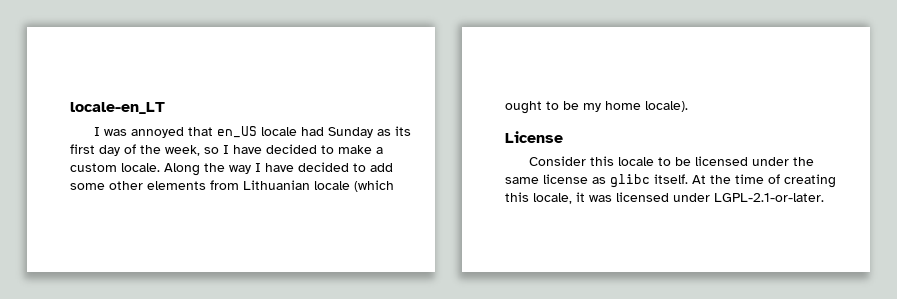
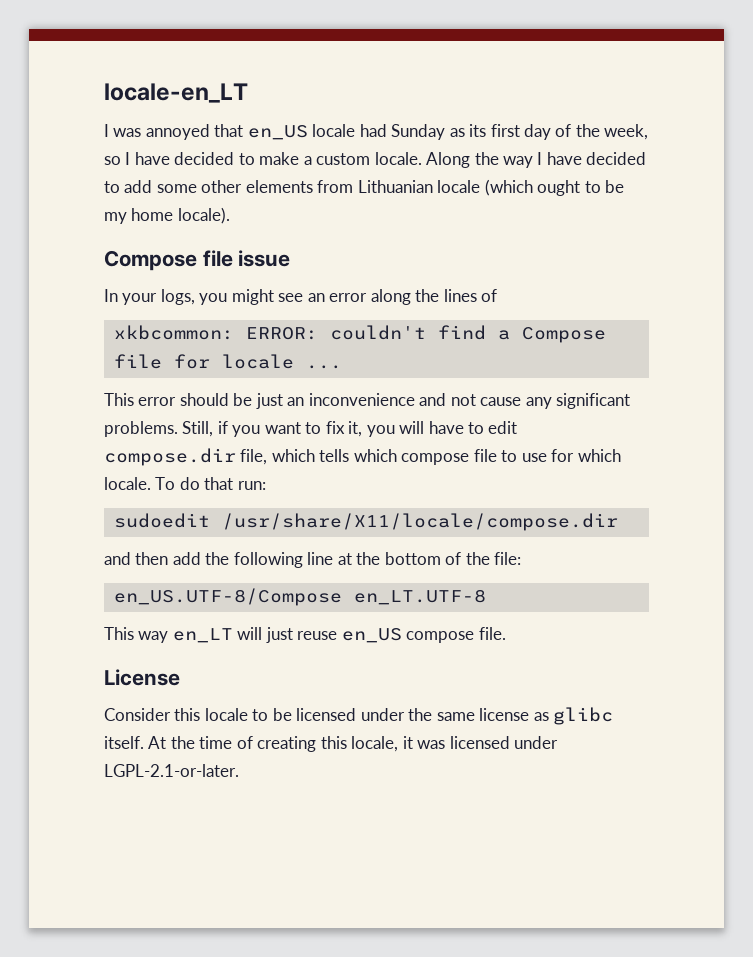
(688, 106) none -> [104,250,291,271] [104,289,498,305] [113,325,606,343] [113,354,342,369] [104,393,631,409] [104,421,518,437] [104,448,621,466] [104,477,266,490] [113,513,618,531] [104,552,522,568] [113,588,486,606] [104,627,506,643] // Compose file issue // In your logs, you might see an error along the lines of // xkbcommon: ERROR: couldn't find a Compose file for locale ... // This error should be just an inconvenience and not cause any significant problems. Still, if you want to fix it, you will have to edit compose.dir file, which tells which compose file to use for which locale. To do that run: // sudoedit /usr/share/X11/locale/compose.dir // and then add the following line at the bottom of the file: // en_US.UTF-8/Compose en_LT.UTF-8 // This way en_LT will just reuse en_US compose file.

